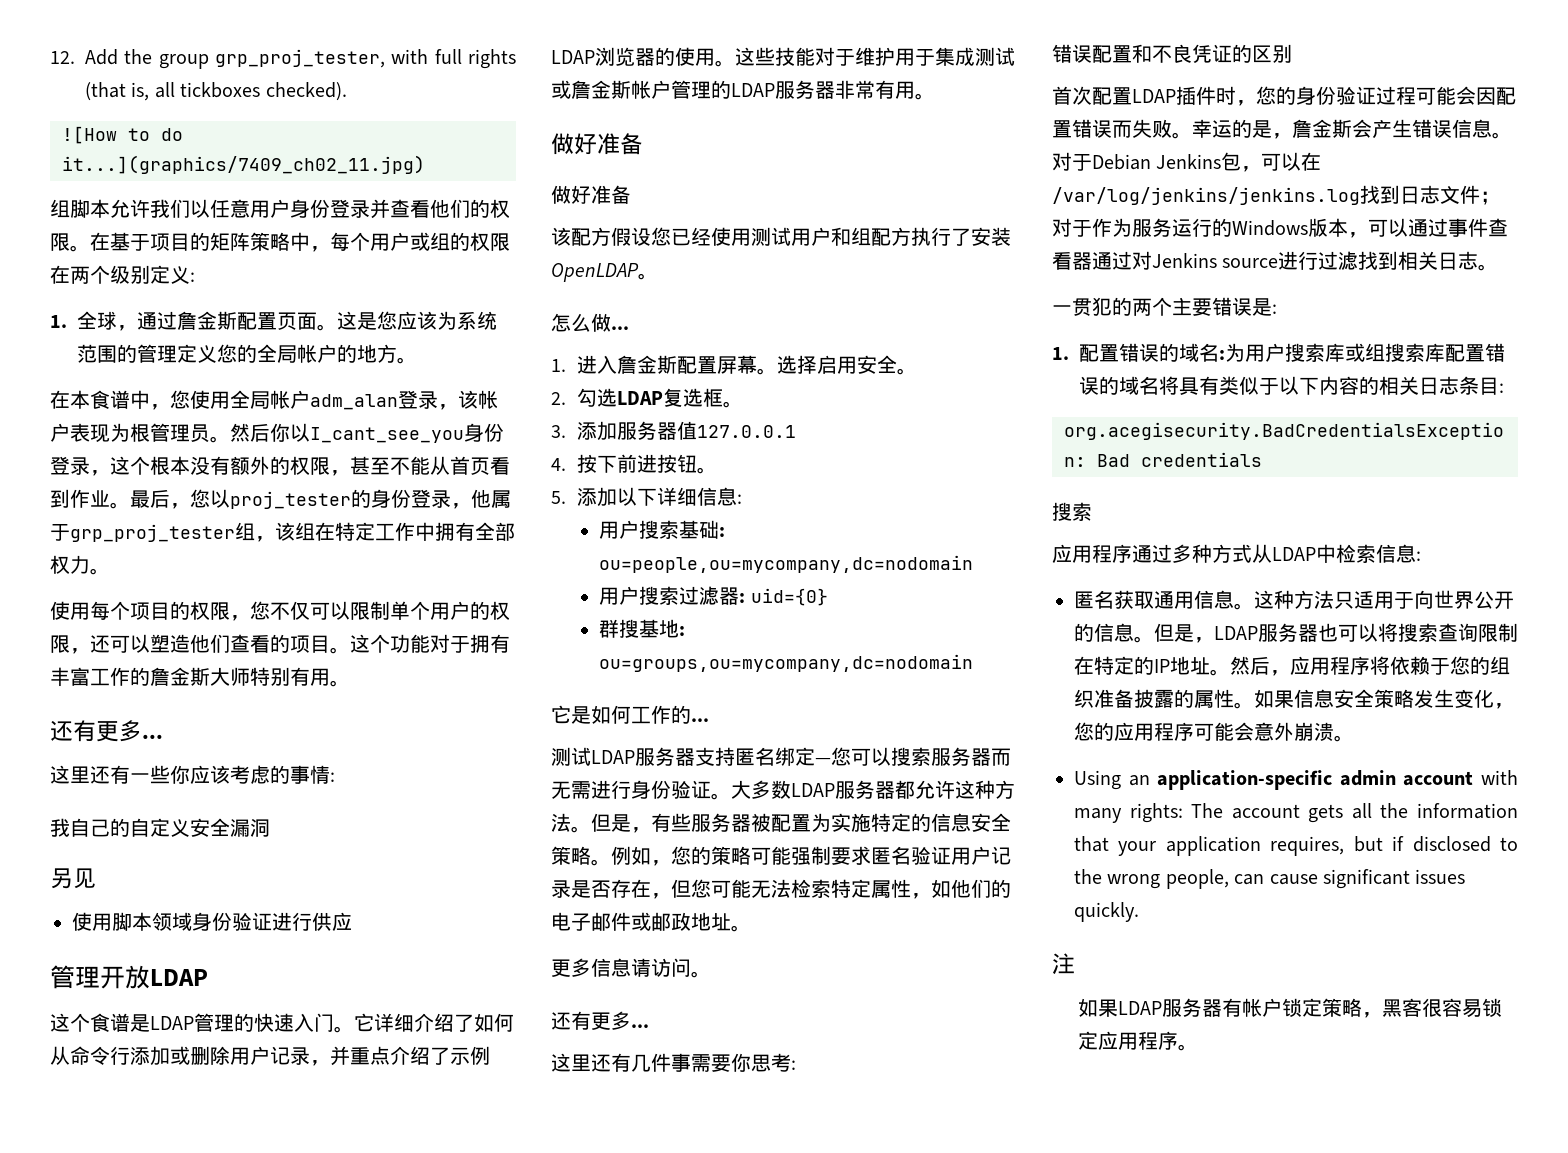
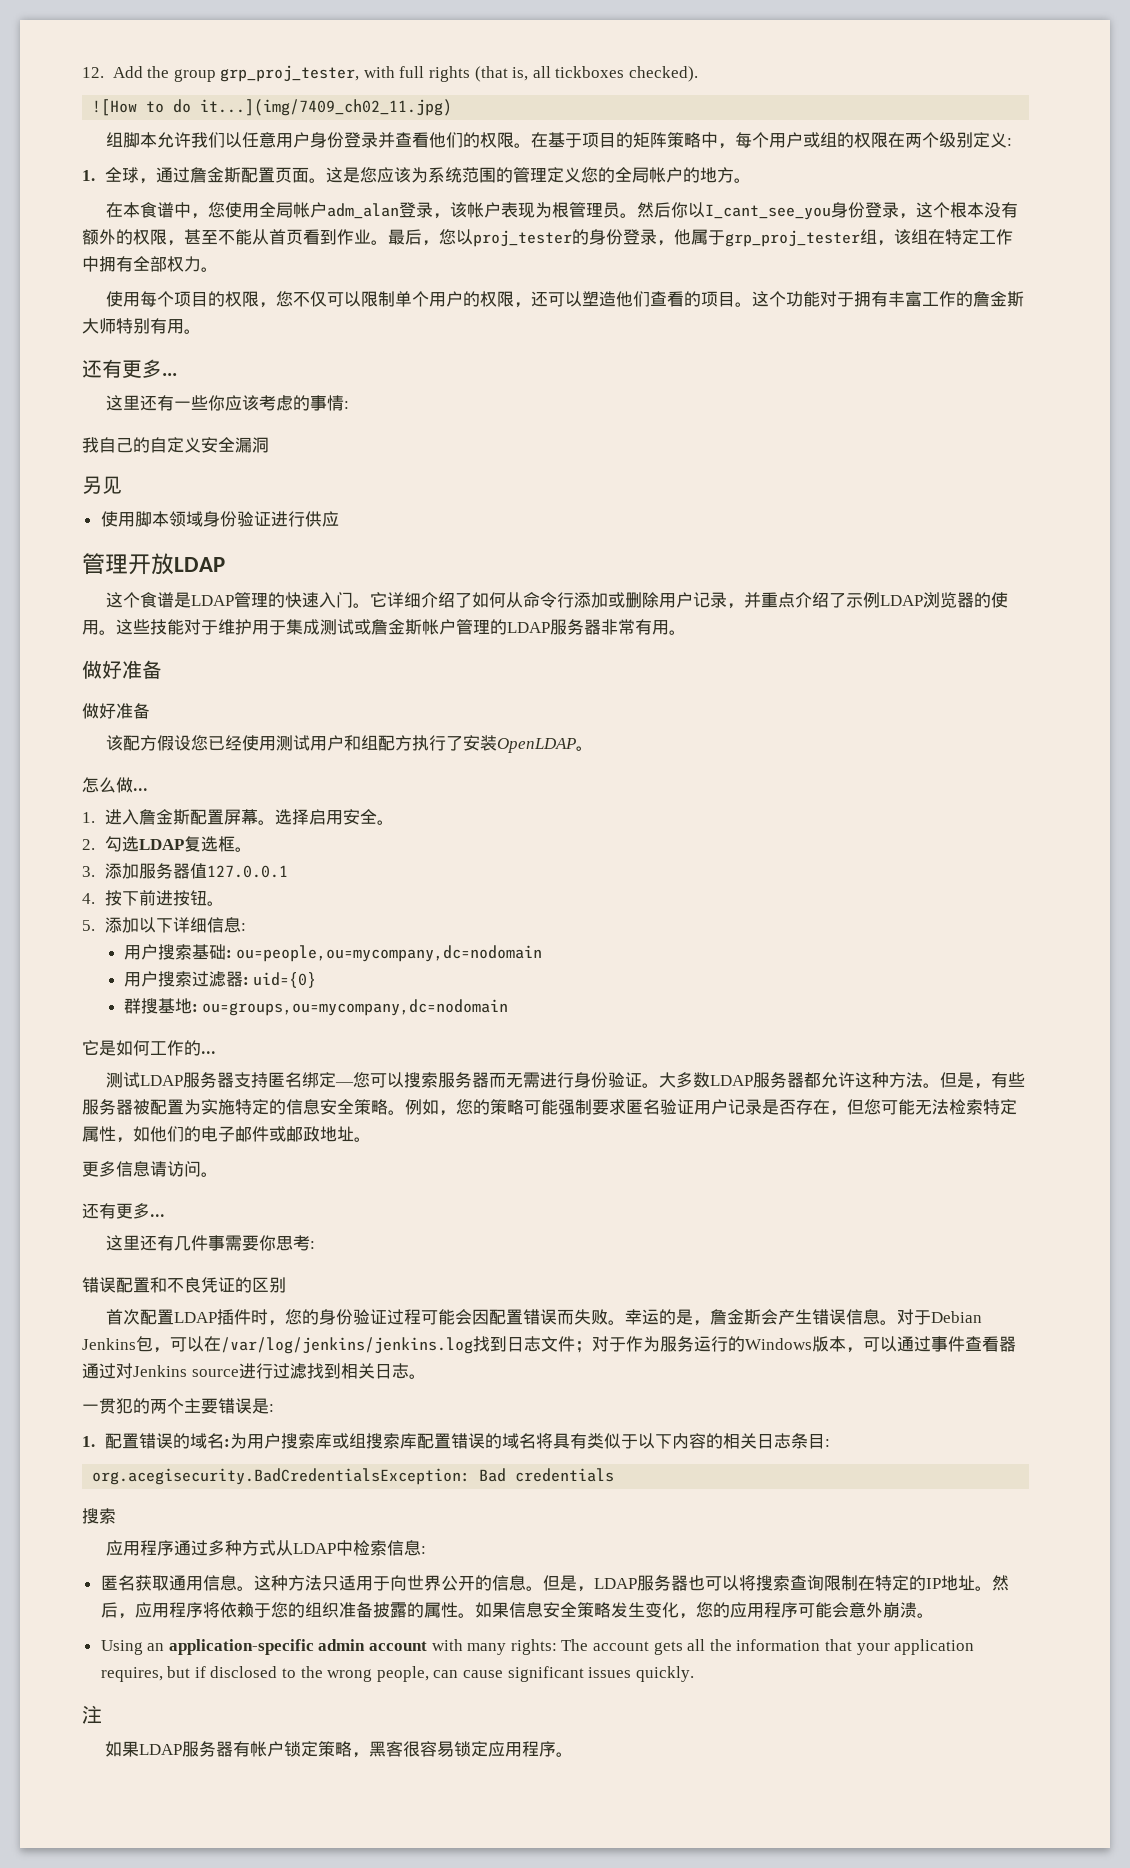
[62,155,425,174] it...](graphics/7409_ch02_11.jpg) -> [200,99,453,116] it...](img/7409_ch02_11.jpg)

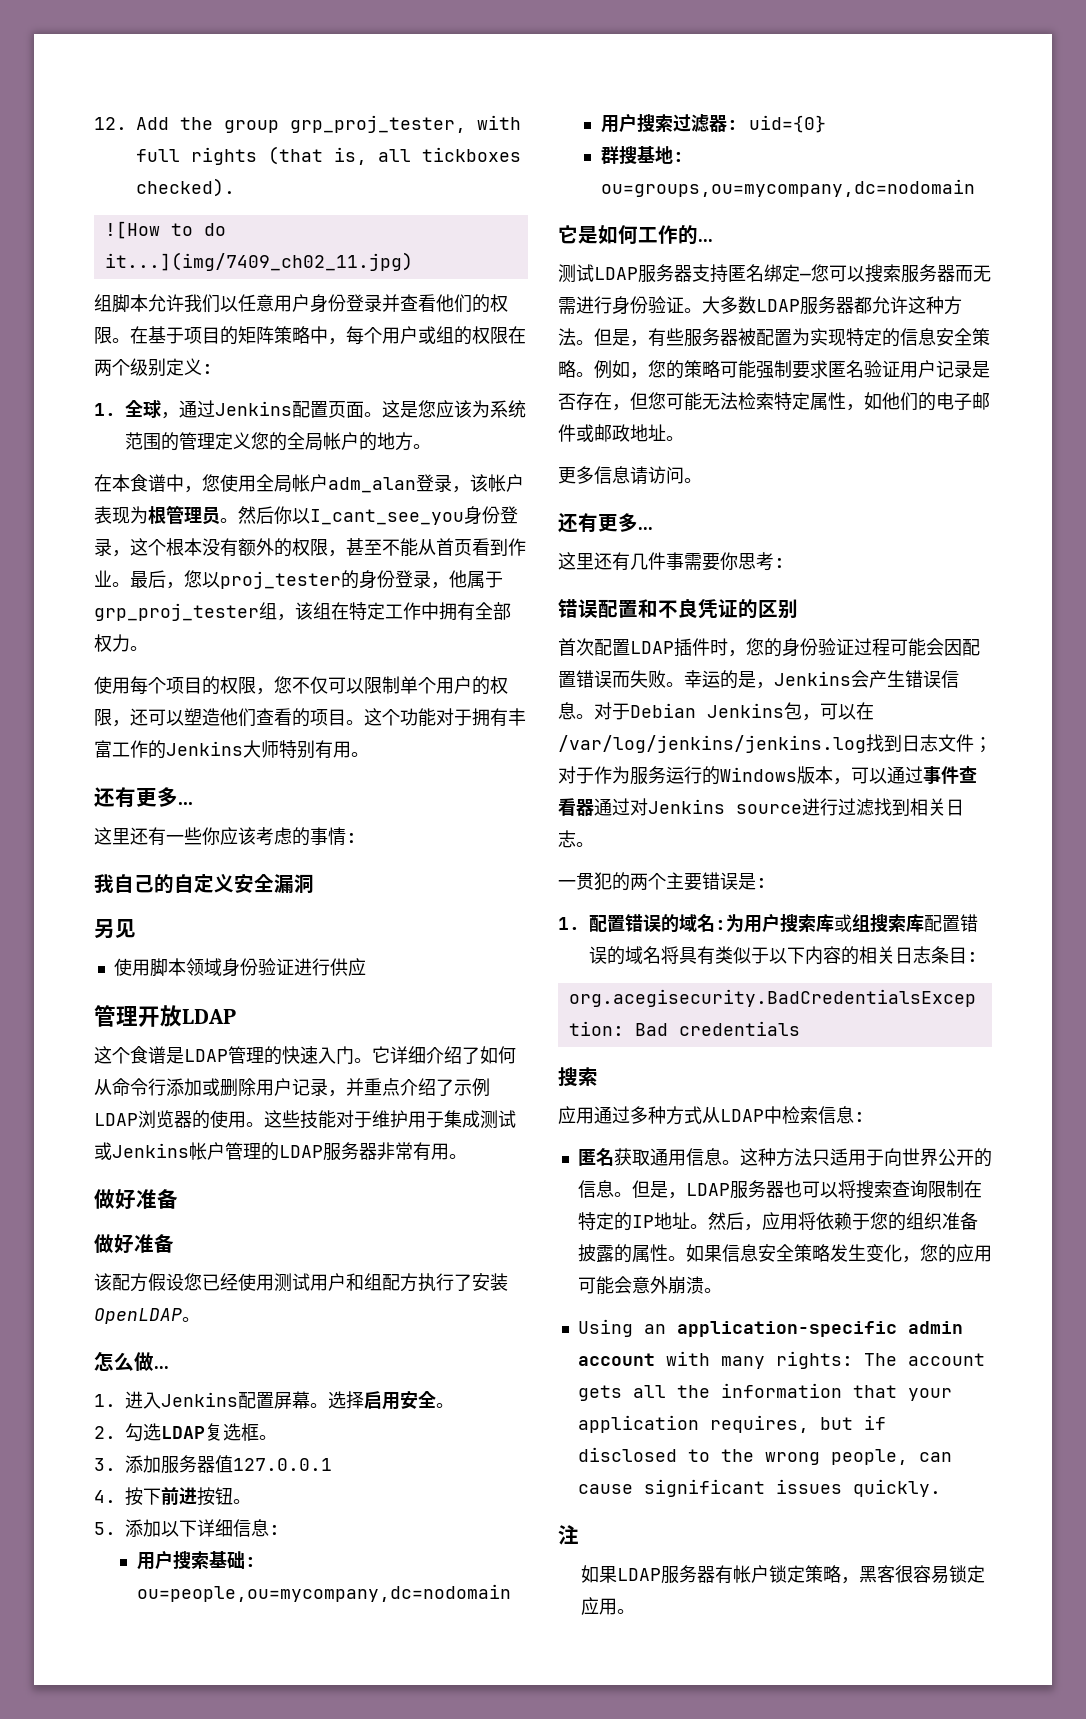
[190,167,242,183] 詹金斯 -> [215,401,292,416] Jenkins
[973,291,1025,307] 詹金斯 -> [166,741,243,756] Jenkins
[371,619,422,635] 詹金斯 -> [112,1143,189,1158] Jenkins
[139,809,191,825] 詹金斯 -> [161,1392,238,1407] Jenkins
[218,1099,235,1115] 施 -> [828,329,846,346] 现
[710,1309,762,1325] 詹金斯 -> [774,671,851,686] Jenkins
[140,1540,175,1556] 程序 -> (594, 1115) none
[168,1602,203,1618] 程序 -> (798, 1221) none
[763,1602,798,1618] 程序 -> (992, 1253) none
[522,1741,557,1757] 程序 -> (617, 1606) none

